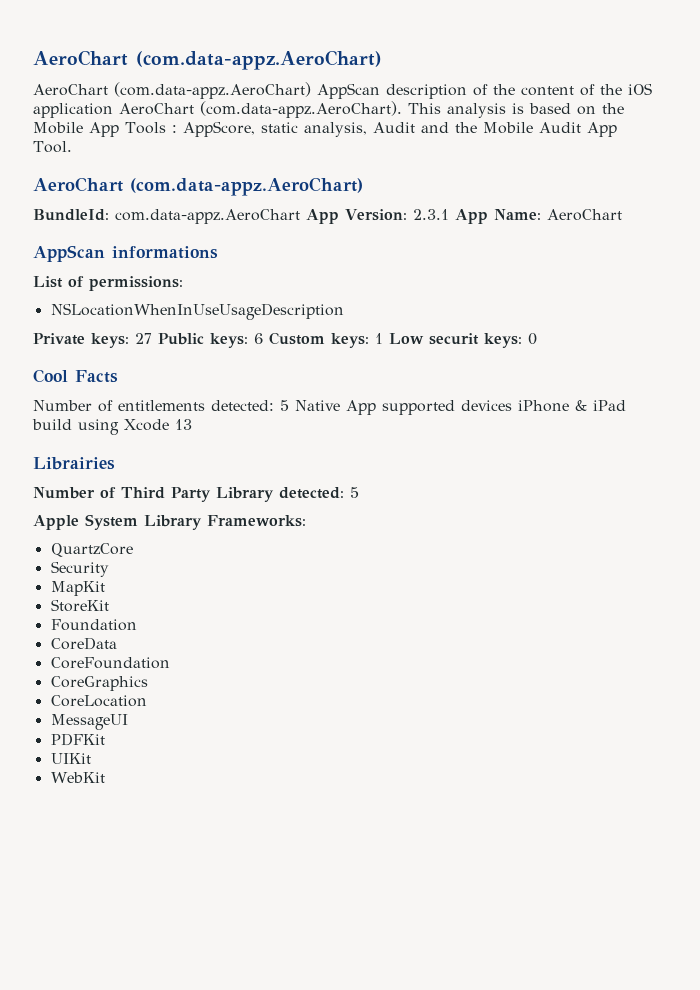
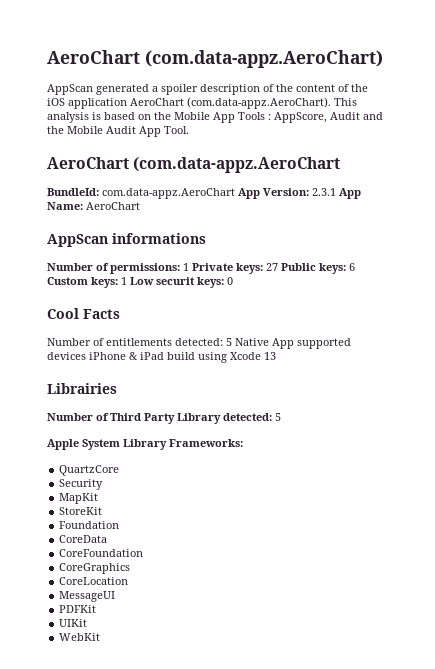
[33,50,382,70] [33,82,380,99] AeroChart (com.data-appz.AeroChart) // AeroChart (com.data-appz.AeroChart) AppScan -> [47,50,383,68] [47,84,198,95] AeroChart (com.data-appz.AeroChart) // AppScan generated a spoiler
[260,122,367,137] static analysis, -> (327, 117) none
[130,177,363,196] (com.data-appz.AeroChart) -> [133,157,341,173] (com.data-appz.AeroChart
[33,276,63,288] List -> [47,263,93,271] Number
[50,303,344,320] // NSLocationWhenInUseUsageDescription // -> [183,263,189,271] 1

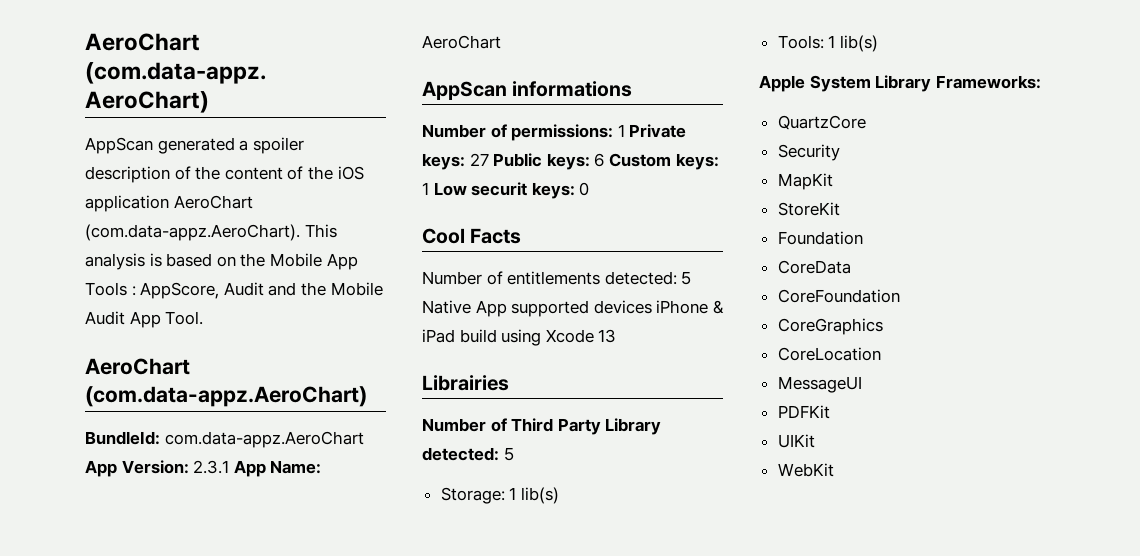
[133,157,341,173] (com.data-appz.AeroChart -> [85,386,367,407] (com.data-appz.AeroChart)
(281, 417) none -> [440,487,559,504] [777,35,878,52] // Storage: 1 lib(s) // Tools: 1 lib(s)

